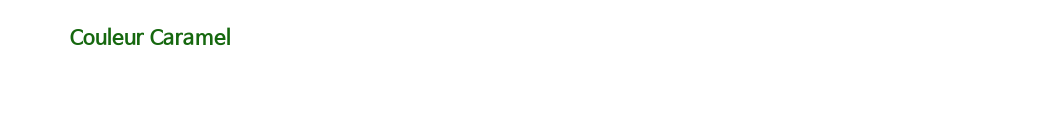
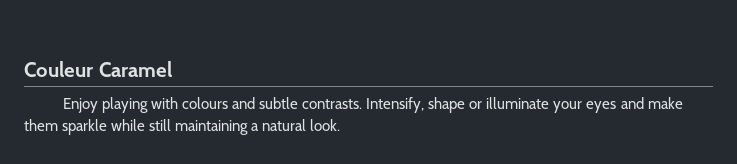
(231, 36) none -> [62,97,683,113] [24,119,341,135] // Enjoy playing with colours and subtle contrasts. Intensify, shape or illuminate your eyes and make them sparkle while still maintaining a natural look.

